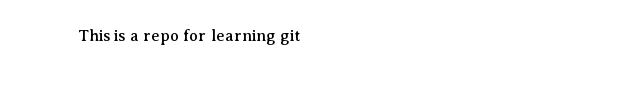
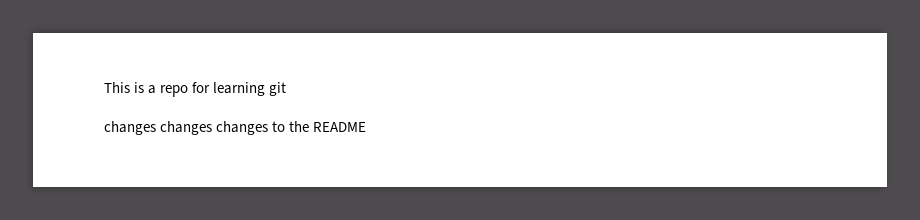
(301, 37) none -> [104,121,367,135] // changes changes changes to the README

